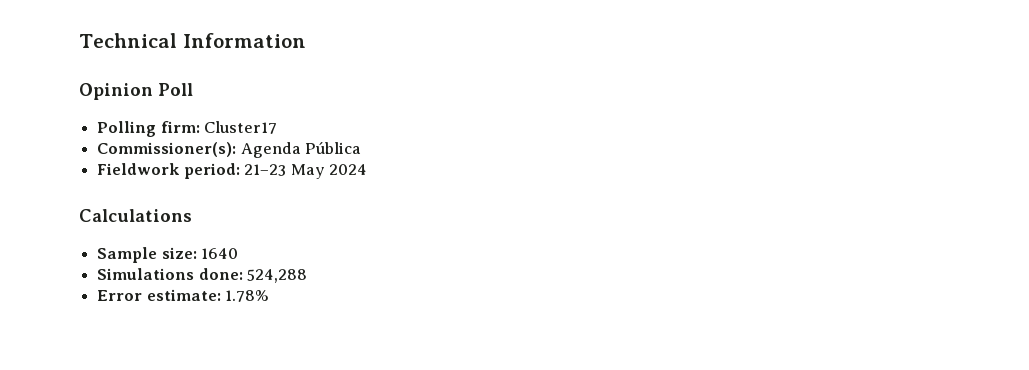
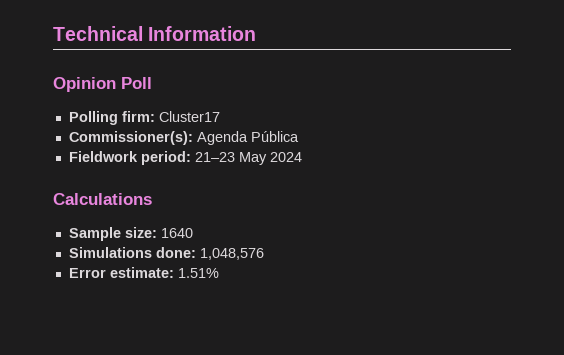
[247,269,308,283] 524,288 -> [199,248,264,260] 1,048,576
[225,290,270,302] 1.78% -> [177,268,219,278] 1.51%

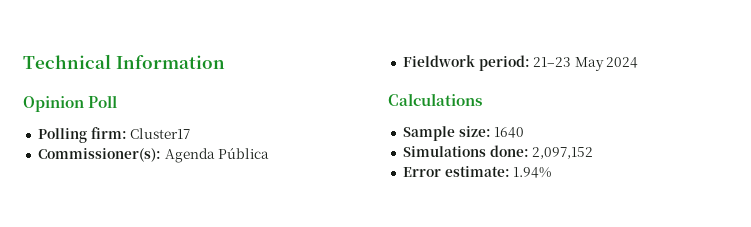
[199,248,264,260] 1,048,576 -> [532,147,594,159] 2,097,152
[177,268,219,278] 1.51% -> [513,167,552,178] 1.94%

